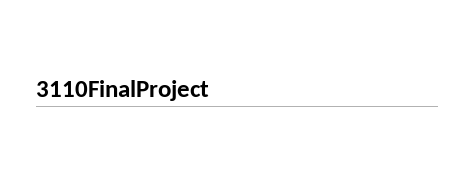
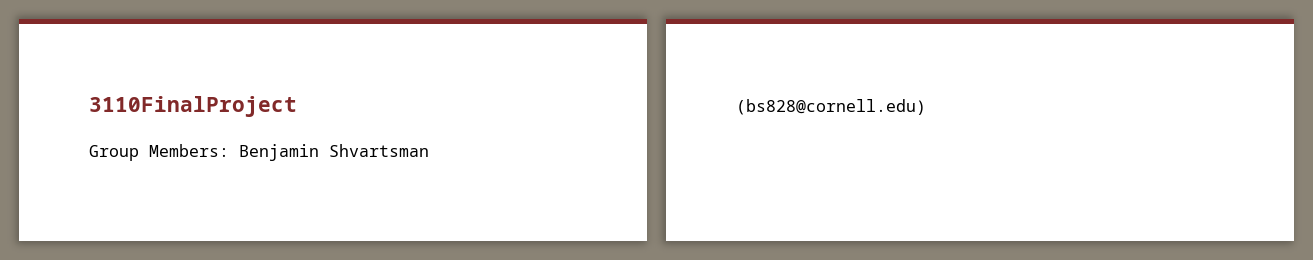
(209, 90) none -> [89,144,429,161] [736,99,926,115] // Group Members: Benjamin Shvartsman (bs828@cornell.edu)

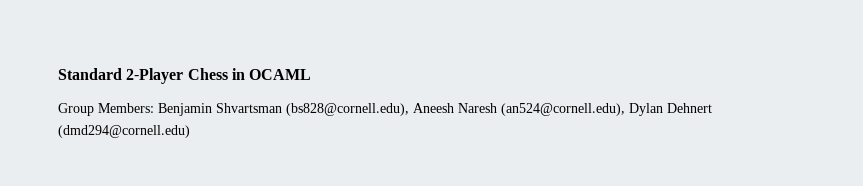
[89,96,297,117] 3110FinalProject -> [58,68,312,84] Standard 2-Player Chess in OCAML
[736,99,926,115] (bs828@cornell.edu) -> [286,103,712,116] [58,125,190,138] (bs828@cornell.edu), Aneesh Naresh (an524@cornell.edu), Dylan Dehnert (dmd294@cornell.edu)

